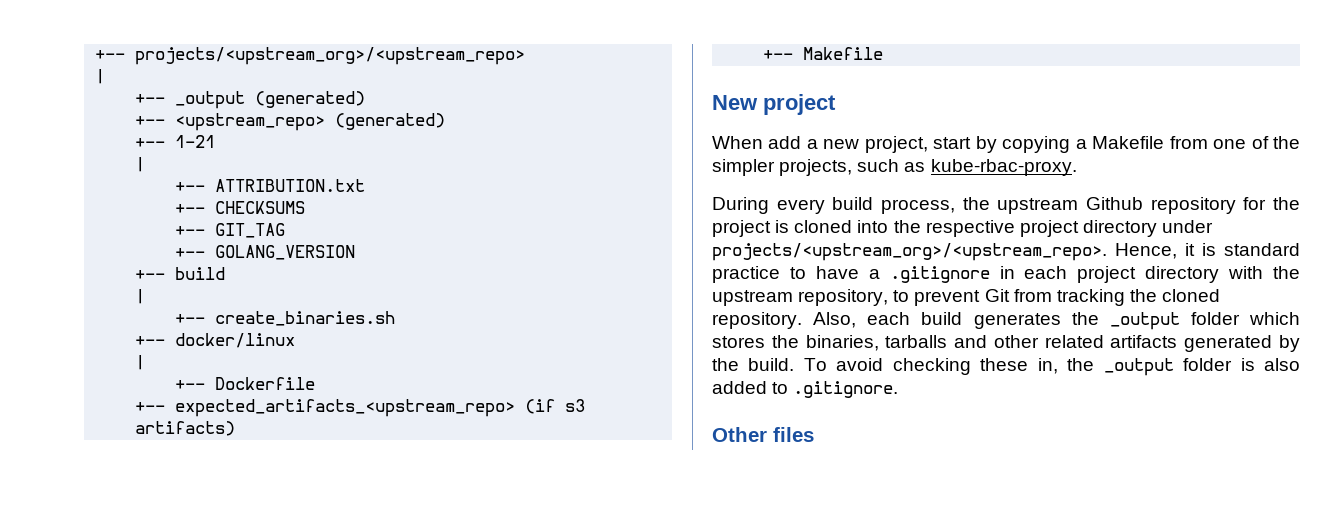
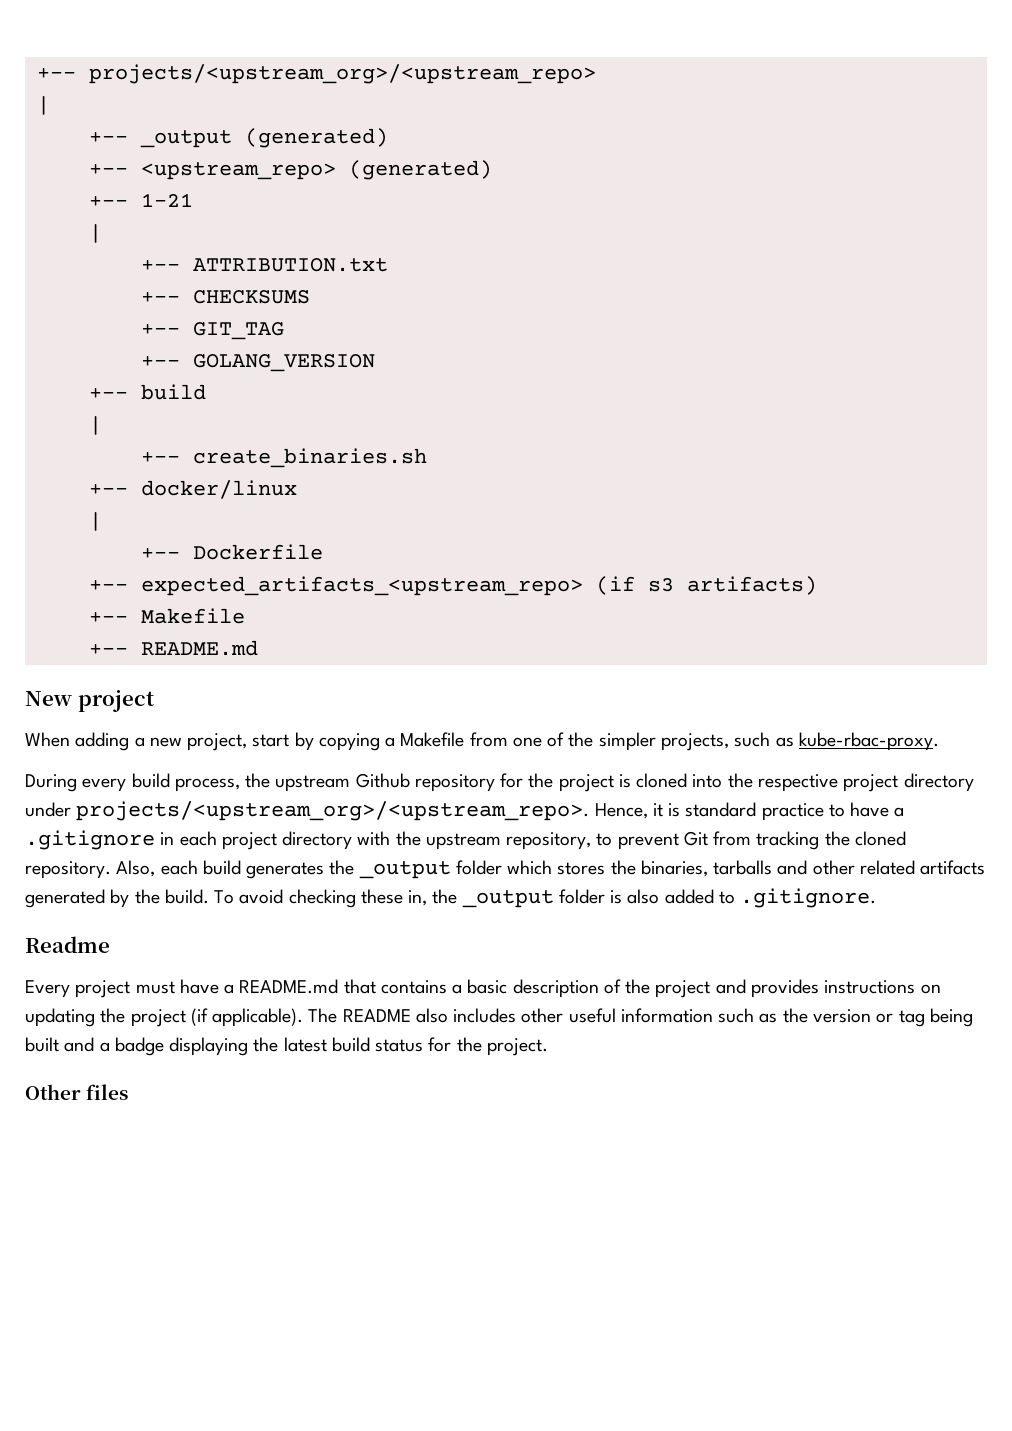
(884, 53) none -> [88,640,258,656] // +-- README.md
[768,136,802,149] add -> [75,732,130,751] adding
(899, 389) none -> [25,936,110,953] [25,979,941,998] [25,1008,973,1027] [25,1037,548,1056] // Readme // Every project must have a README.md that contains a basic description of the project and provides instructions on updating the project (if applicable). The README also includes other useful information such as the version or tag being built and a badge displaying the latest build status for the project.

